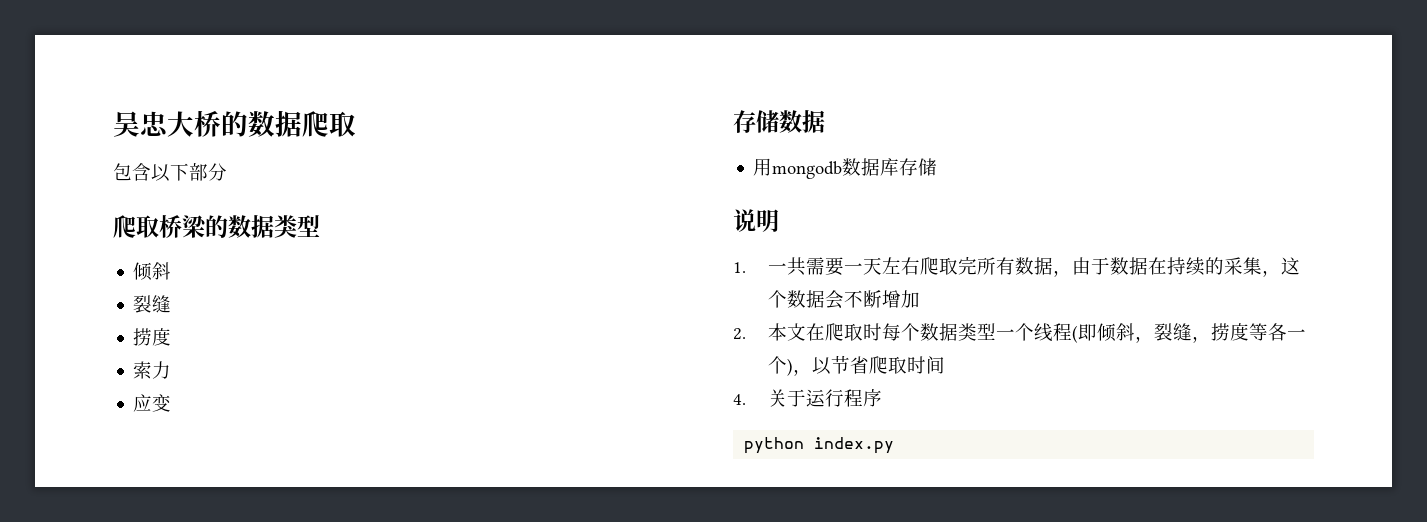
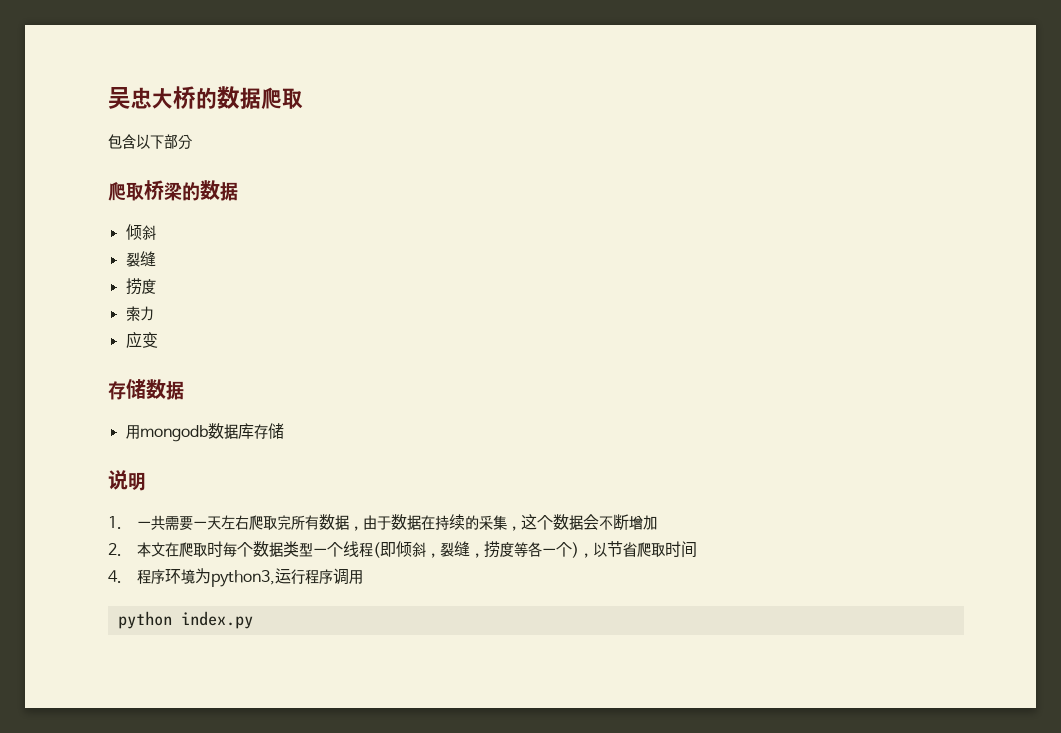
[274,215,320,238] 类型 -> (238, 191) none
[767,389,806,407] 关于 -> [136,568,275,587] 程序环境为python3,
(882, 398) none -> [332,568,363,585] 调用

